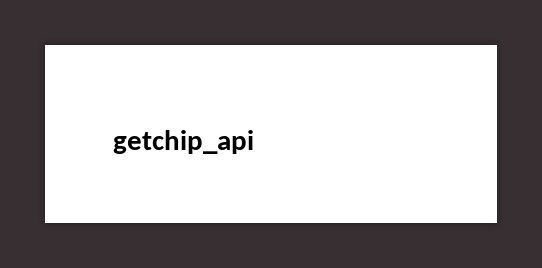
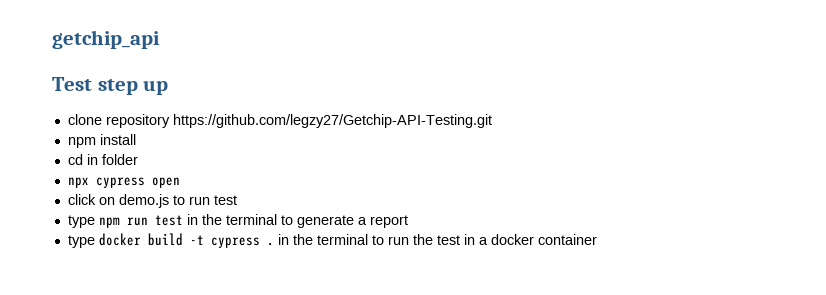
(254, 142) none -> [52,77,169,95] [67,114,492,128] [67,134,136,148] [67,154,138,165] [67,177,180,188] [67,194,237,208] [67,214,408,228] [67,233,597,248] // Test step up // clone repository https://github.com/legzy27/Getchip-API-Testing.git // npm install // cd in folder // npx cypress open // click on demo.js to run test // type npm run test in the terminal to generate a report // type docker build -t cypress . in the terminal to run the test in a docker container

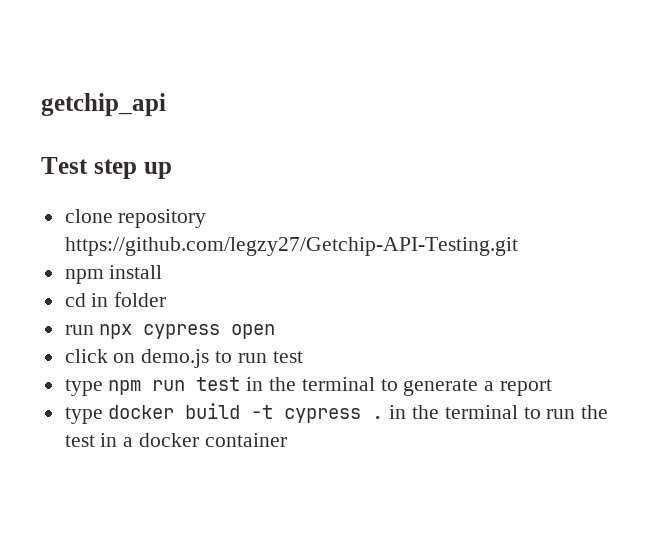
(138, 159) none -> [64,325,94,335] run

